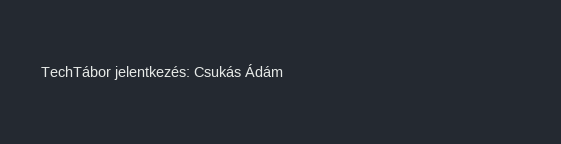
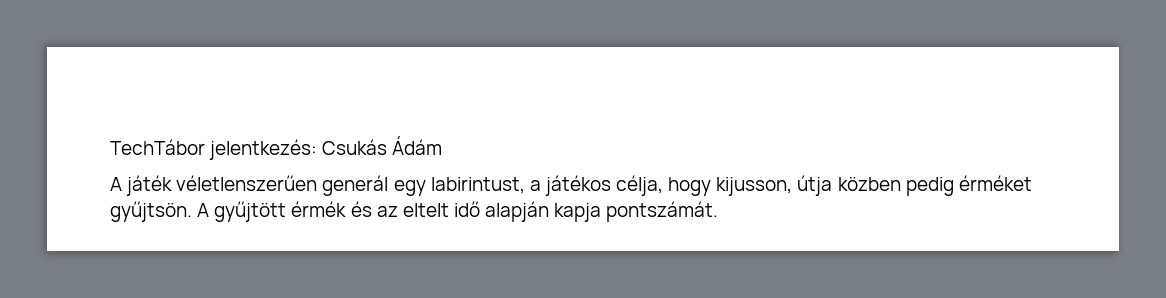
(283, 70) none -> [110,175,1032,196] [110,201,719,222] // A játék véletlenszerűen generál egy labirintust, a játékos célja, hogy kijusson, útja közben pedig érméket gyűjtsön. A gyűjtött érmék és az eltelt idő alapján kapja pontszámát.

